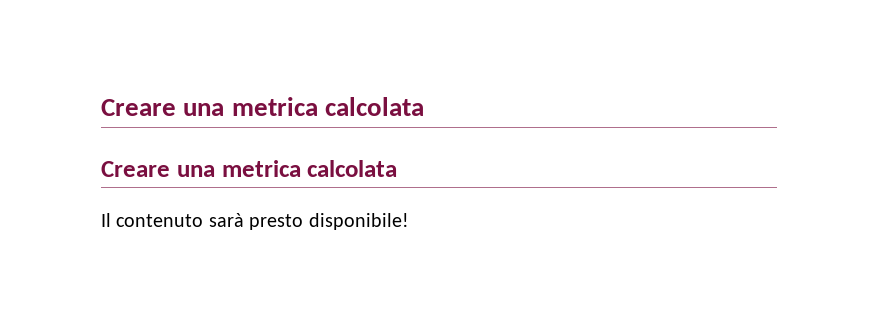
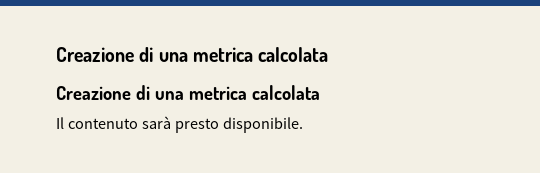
[101,97,424,116] [101,161,170,177] Creare una metrica calcolata // Creare -> [56,47,329,62] [56,85,150,100] Creazione di una metrica calcolata // Creazione di
[308,213,409,230] disponibile! -> [222,117,303,133] disponibile.

